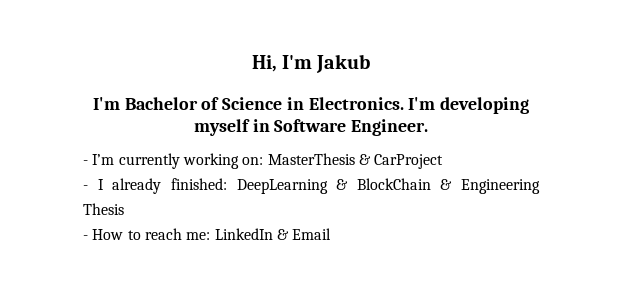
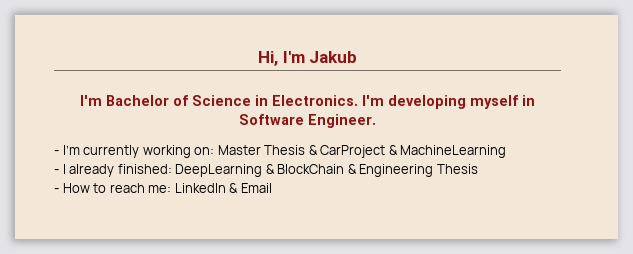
[267,153,355,165] MasterThesis -> [217,145,306,155] Master Thesis
(444, 161) none -> [388,145,507,158] & MachineLearning

